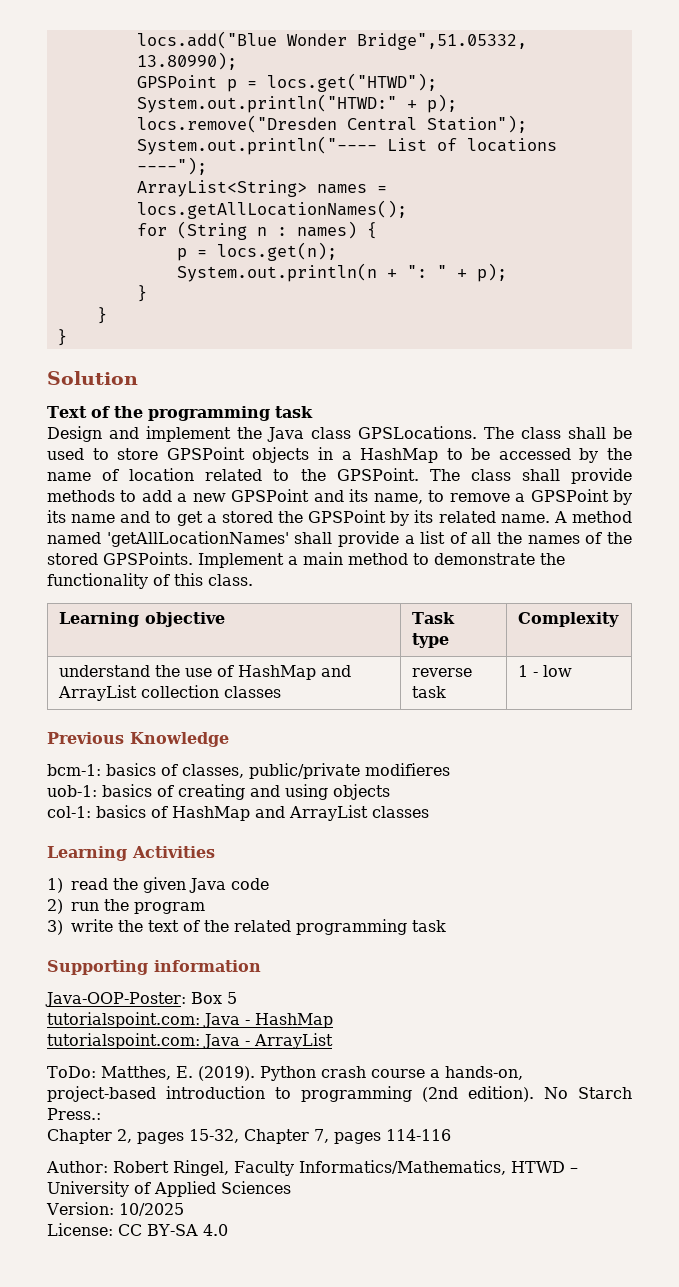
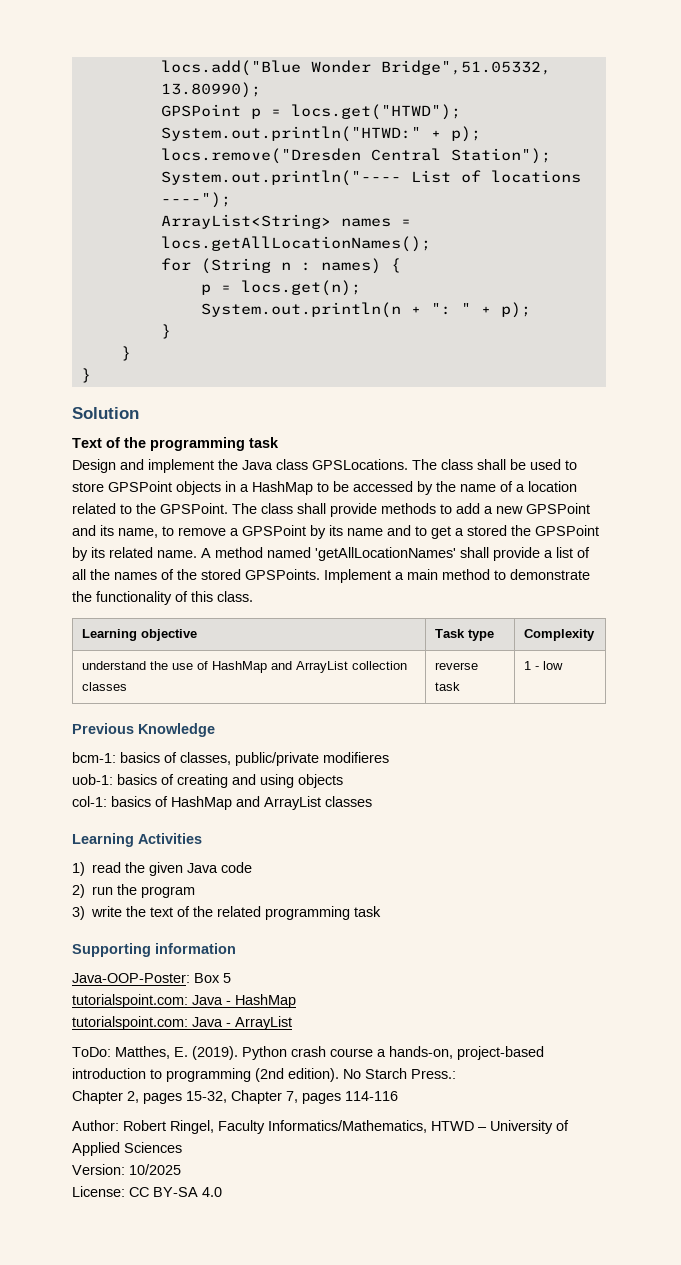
(120, 475) none -> [516,484,525,492] a

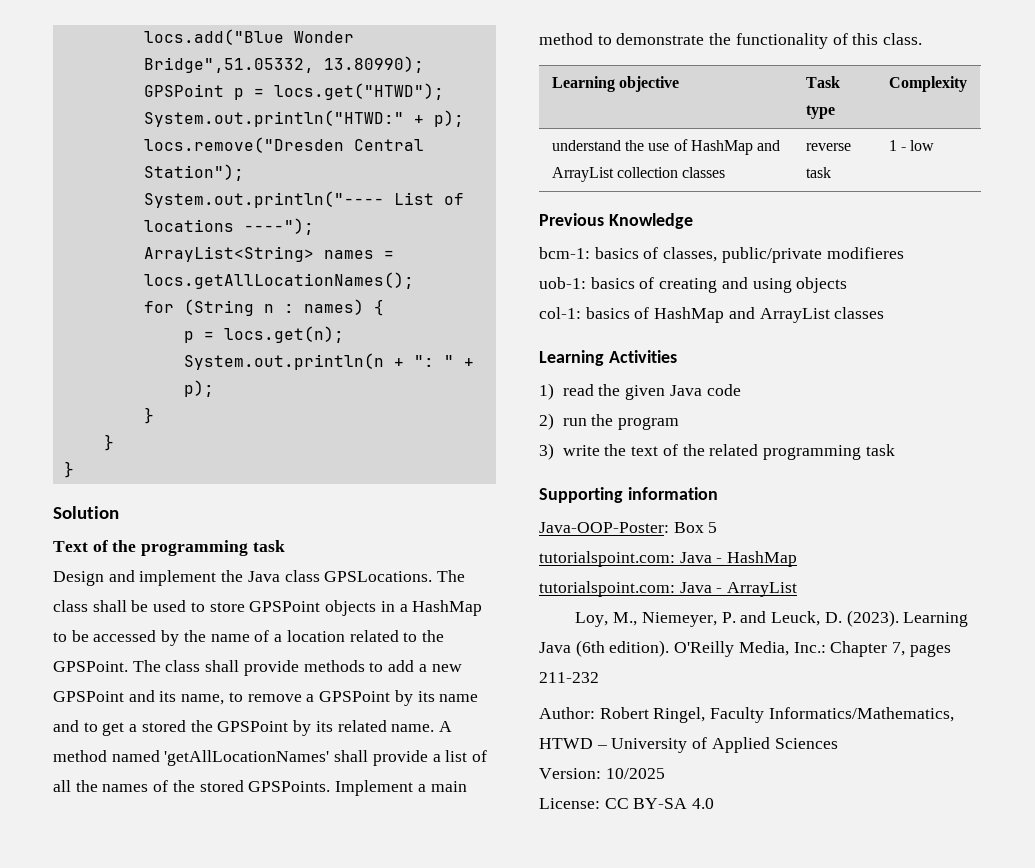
[72,1046,544,1060] [72,1068,456,1082] [72,1090,227,1104] ToDo: Matthes, E. (2019). Python crash course a hands-on, project-based introduction to programming (2nd edition). No Starch Press.: // Chapter 2, pages 15-32, -> [575,610,969,627] [539,640,826,657] Loy, M., Niemeyer, P. and Leuck, D. (2023). Learning Java (6th edition). O'Reilly Media, Inc.:
[345,1091,398,1101] 114-116 -> [539,672,599,683] 211-232

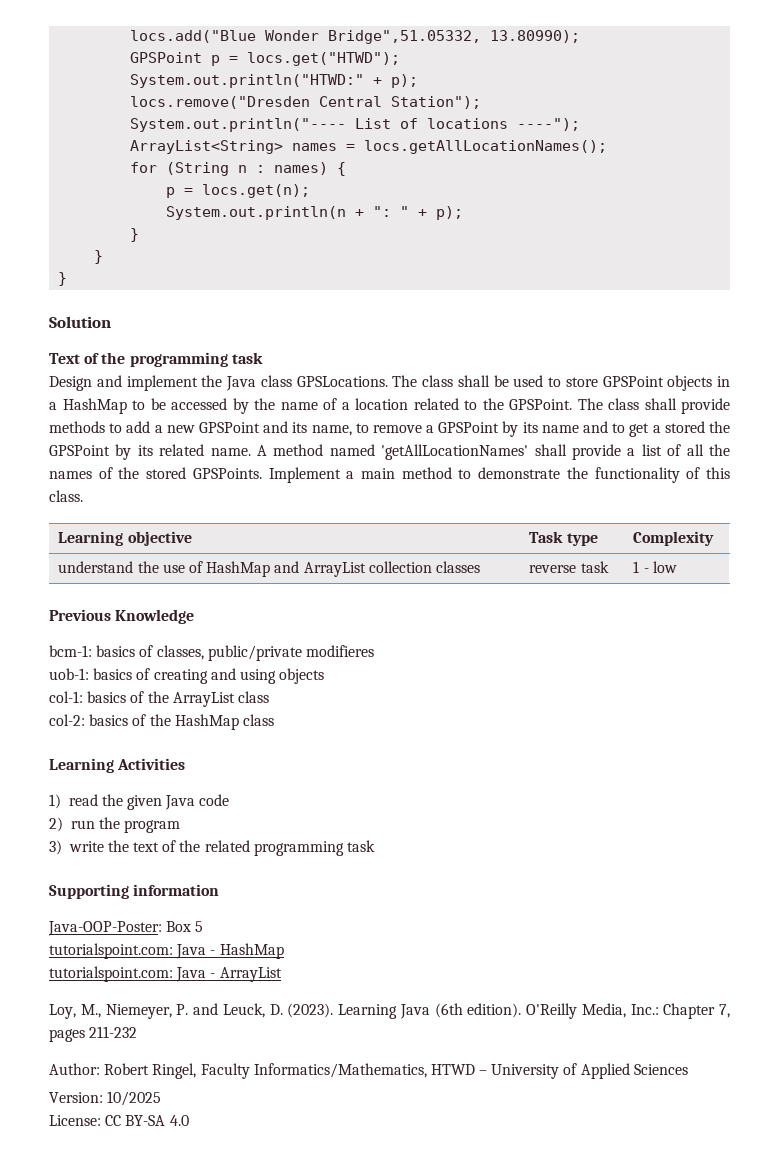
[654,307,885,323] HashMap and ArrayList classes -> [147,691,269,707] [49,714,274,730] the ArrayList class // col-2: basics of the HashMap class

